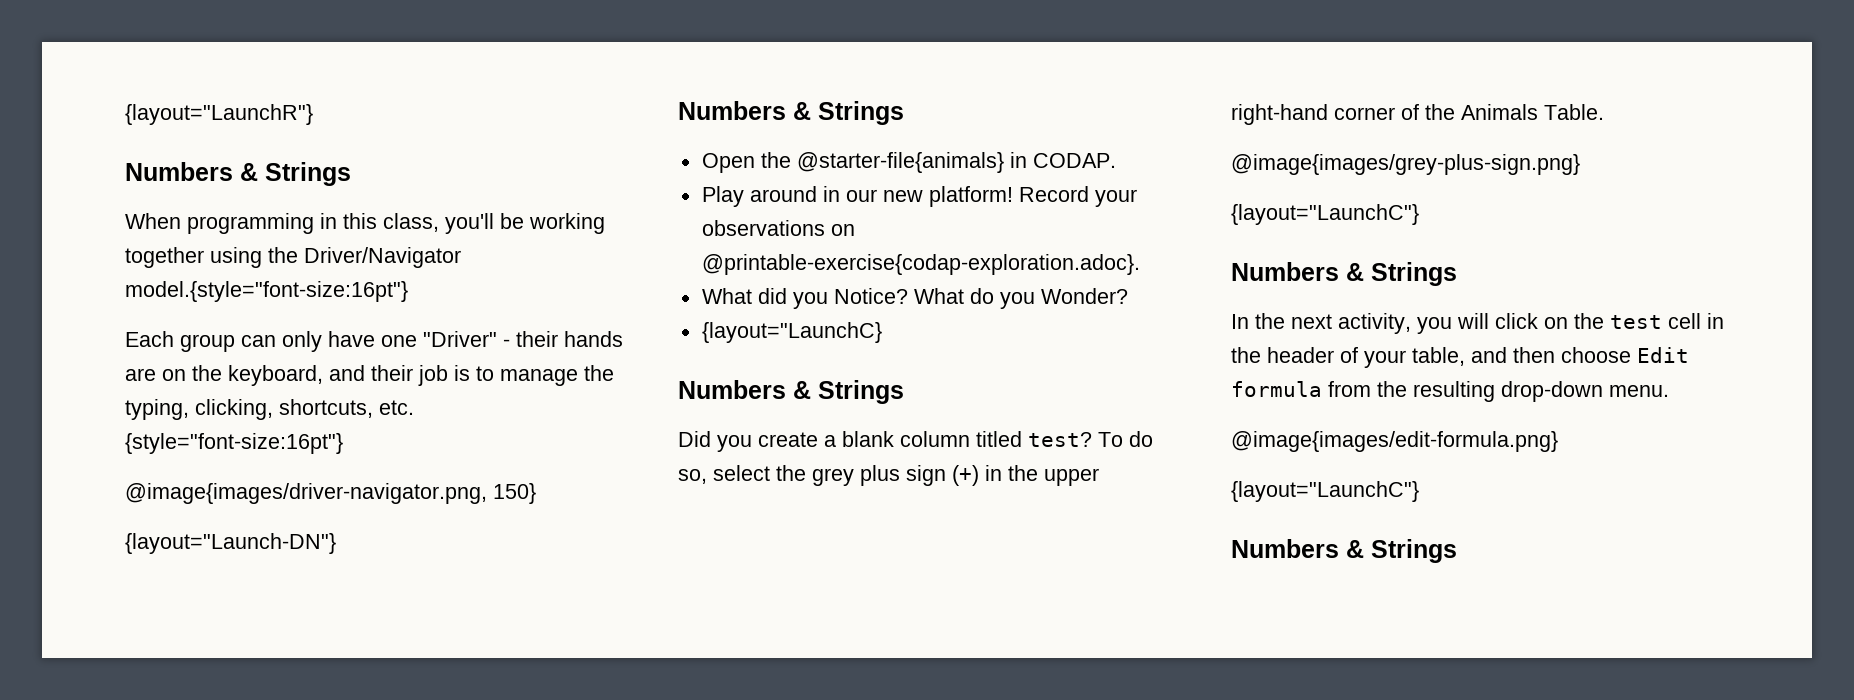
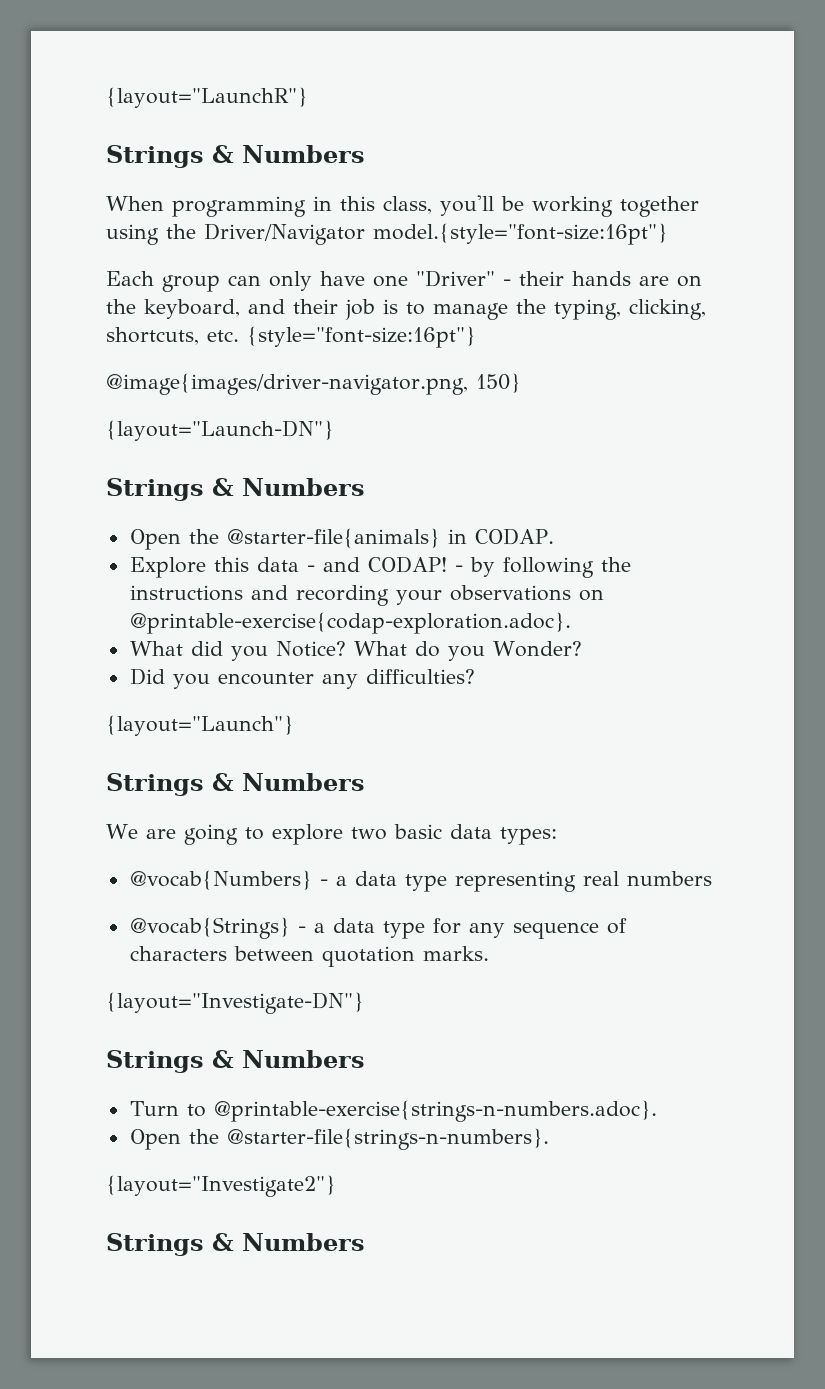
[125,162,351,186] Numbers & Strings -> [106,145,365,168] Strings & Numbers
[678,101,904,125] Numbers & Strings -> [106,478,365,501] Strings & Numbers
[701,186,1089,207] Play around in our new platform! Record -> [129,556,631,578] [129,585,389,606] Explore this data - and CODAP! - by following the instructions and recording
[701,322,882,343] [678,380,904,404] [678,431,1153,452] [678,465,1099,486] [1231,104,1604,125] [1231,154,1580,175] [1231,204,1419,225] [1231,262,1457,286] [1231,313,1724,334] [1231,347,1689,368] [1231,381,1669,402] [1231,431,1558,452] [1231,481,1419,502] [1231,539,1457,563] {layout="LaunchC} // Numbers & Strings // Did you create a blank column titled test? To do so, select the grey plus sign (+) in the upper right-hand corner of the Animals Table. // @image{images/grey-plus-sign.png} // {layout="LaunchC"} // Numbers & Strings // In the next activity, you will click on the test cell in the header of your table, and then choose Edit formula from the resulting drop-down menu. // @image{images/edit-formula.png} // {layout="LaunchC"} // Numbers & Strings -> [129,668,475,689] [106,715,294,736] [106,773,365,796] [106,824,557,845] [129,870,712,892] [129,917,627,939] [129,946,489,967] [106,992,364,1014] [106,1050,365,1073] [129,1100,657,1122] [129,1128,549,1150] [106,1175,336,1197] [106,1233,365,1256] Did you encounter any difficulties? // {layout="Launch"} // Strings & Numbers // We are going to explore two basic data types: // @vocab{Numbers} - a data type representing real numbers // @vocab{Strings} - a data type for any sequence of characters between quotation marks. // {layout="Investigate-DN"} // Strings & Numbers // Turn to @printable-exercise{strings-n-numbers.adoc}. // Open the @starter-file{strings-n-numbers}. // {layout="Investigate2"} // Strings & Numbers

